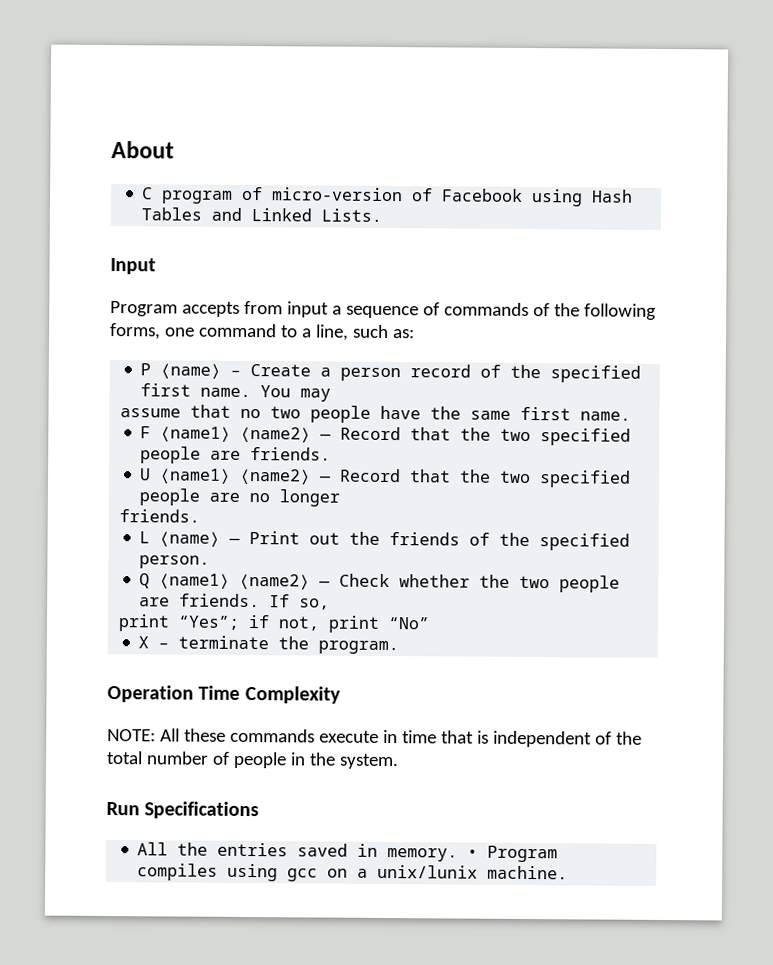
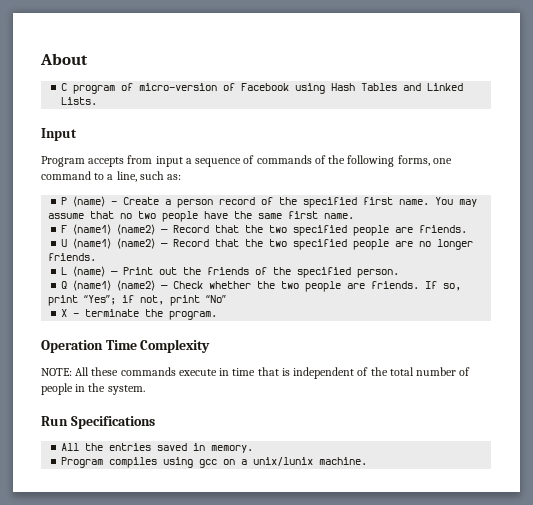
[467,849,479,858] • -> (254, 449) //

